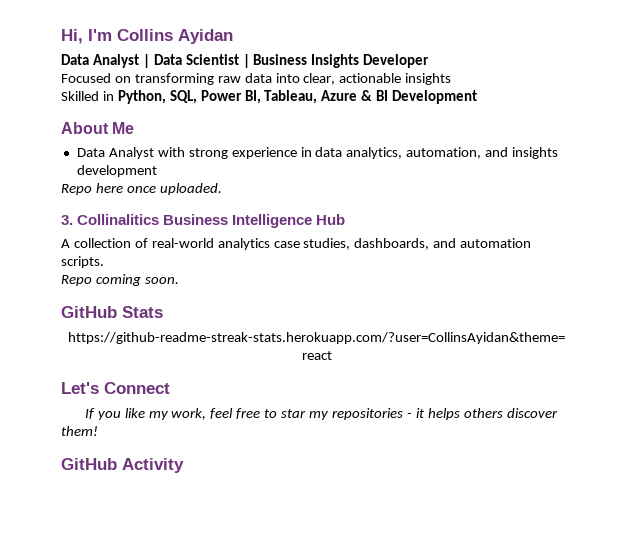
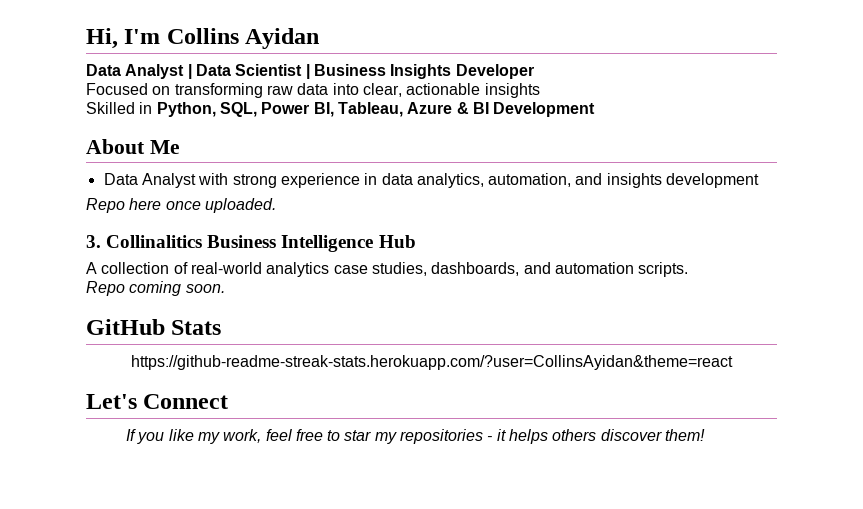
[61,458,184,473] // GitHub Activity -> (706, 435) none

